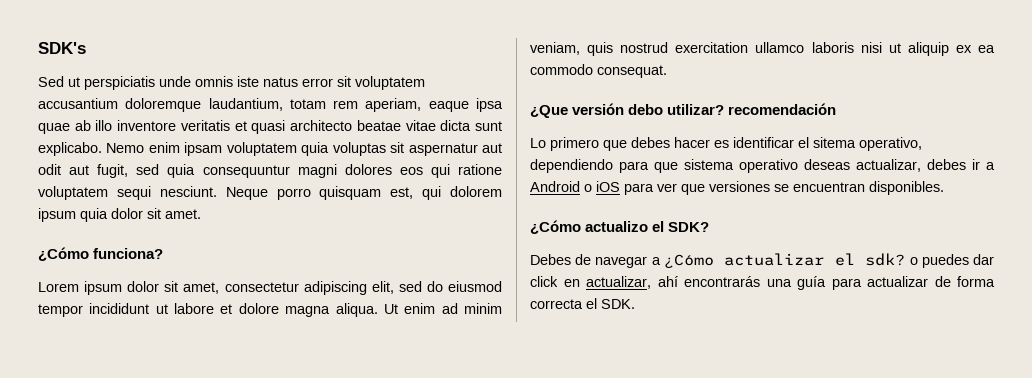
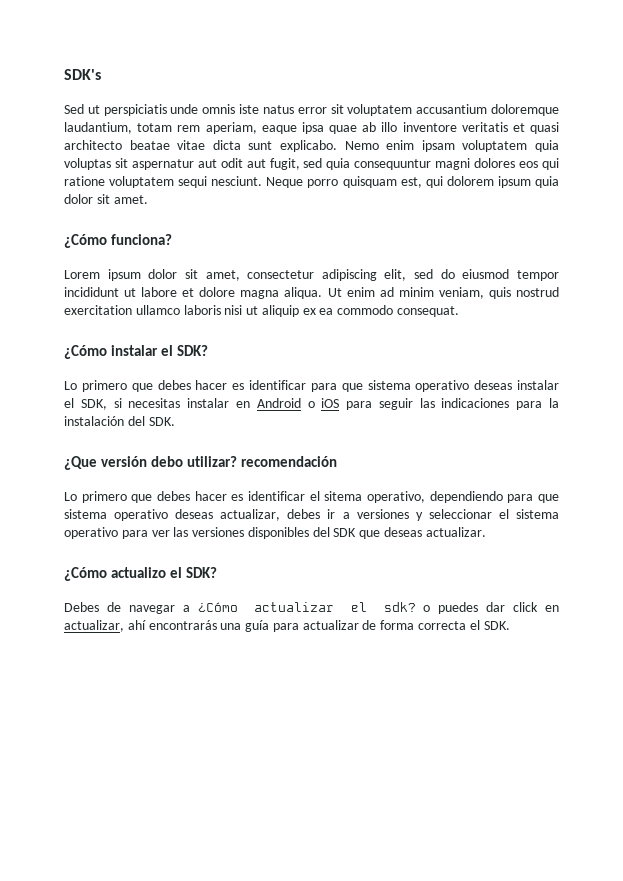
(667, 71) none -> [64,345,208,359] [64,380,559,392] [64,398,559,410] [64,416,175,426] // ¿Cómo instalar el SDK? // Lo primero que debes hacer es identificar para que sistema operativo deseas instalar el SDK, si necesitas instalar en Android o iOS para seguir las indicaciones para la instalación del SDK.
[530,181,944,195] Android o iOS para ver que versiones se encuentran disponibles. -> [356,509,559,521] [64,527,486,539] versiones y seleccionar el sistema operativo para ver las versiones disponibles del SDK que deseas actualizar.

